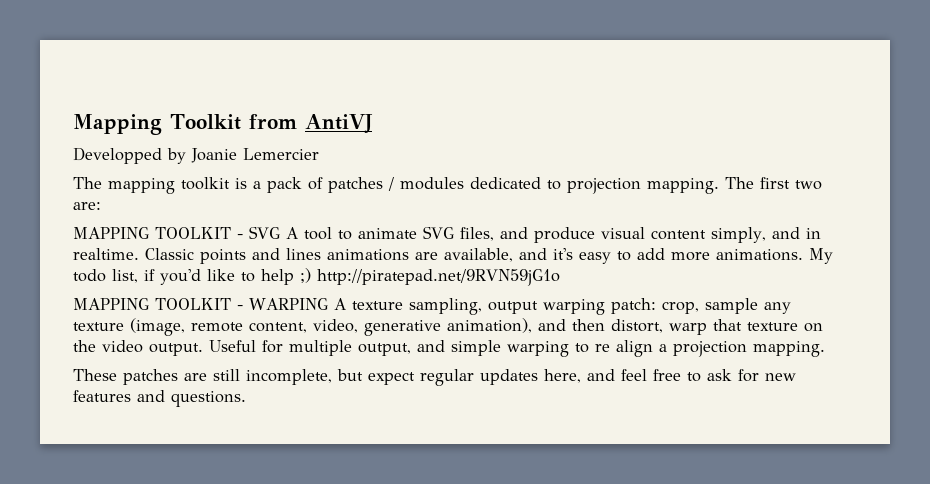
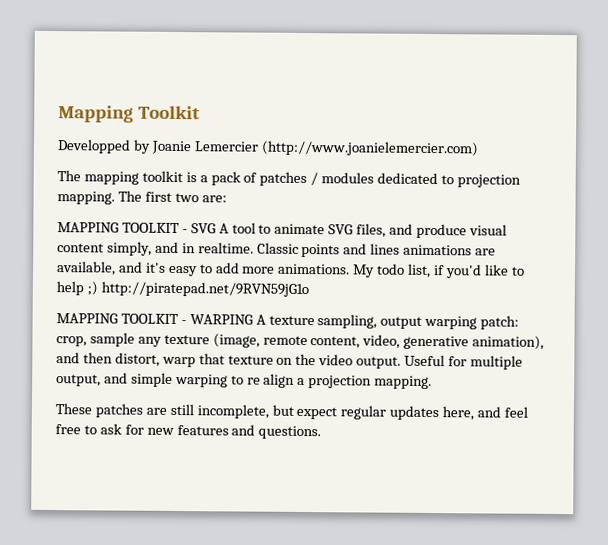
[248,114,373,134] from AntiVJ -> (200, 112) none
(319, 154) none -> [260,140,479,157] (http://www.joanielemercier.com)

